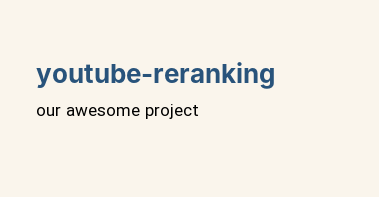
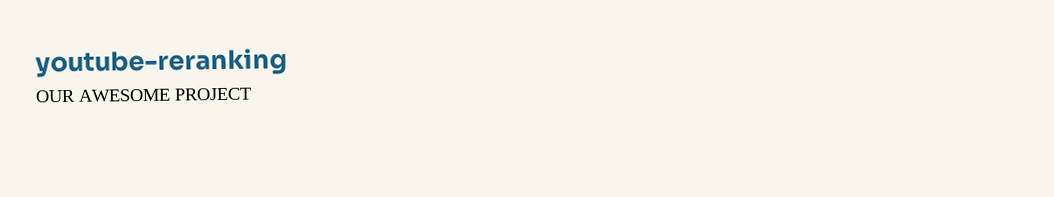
[36,104,199,119] our awesome project -> [35,87,251,103] OUR AWESOME PROJECT

